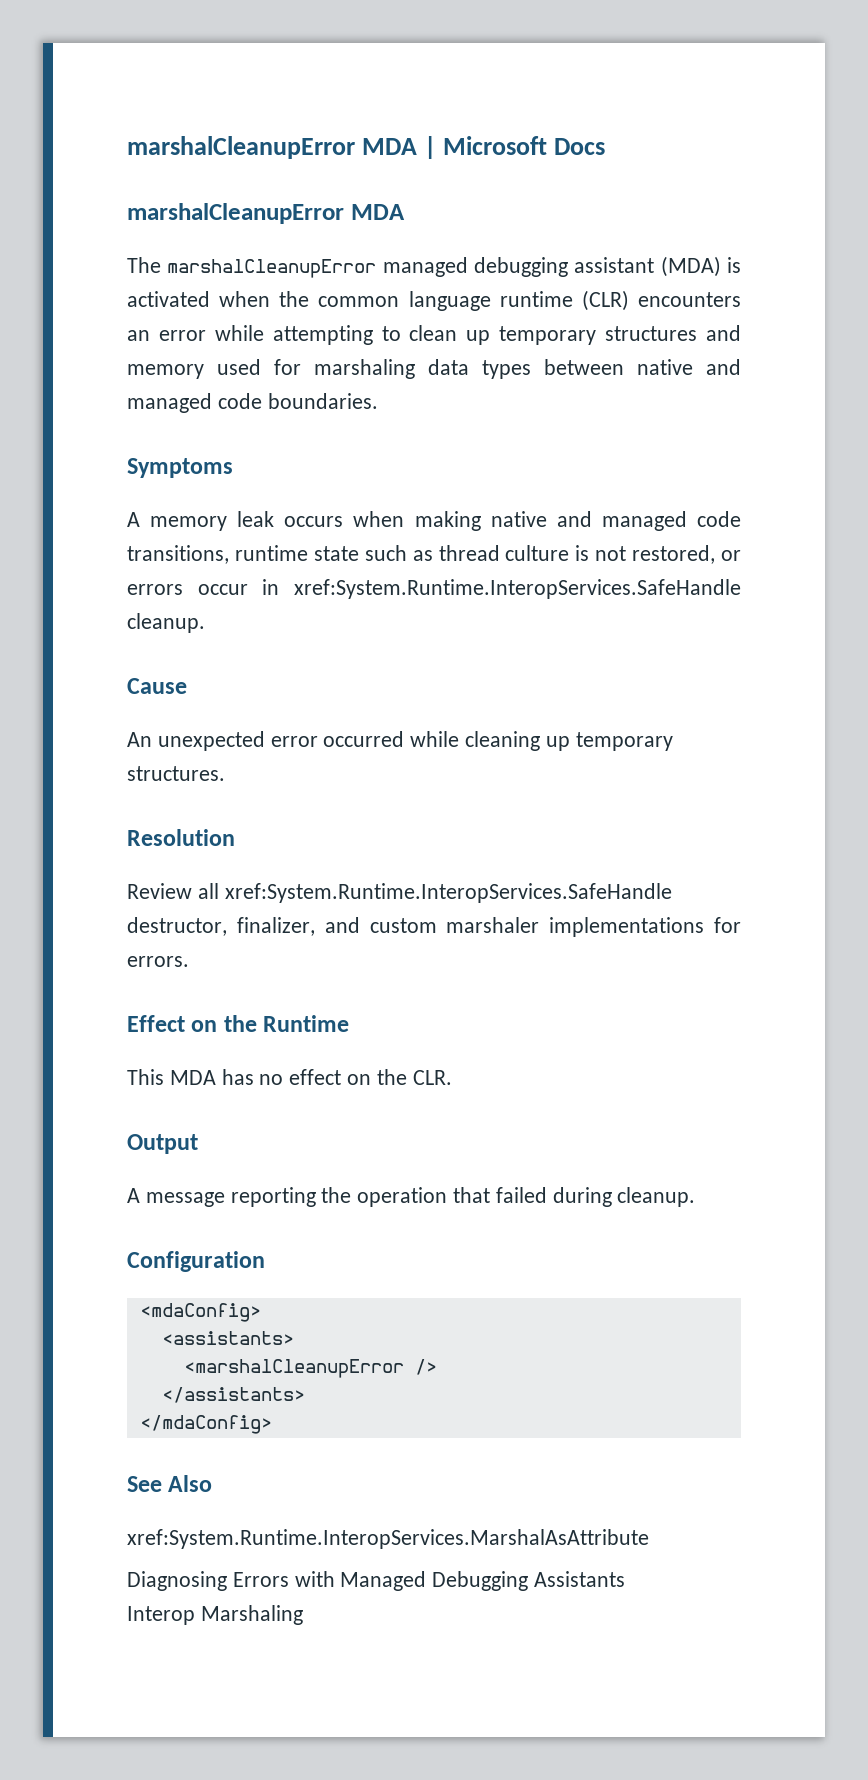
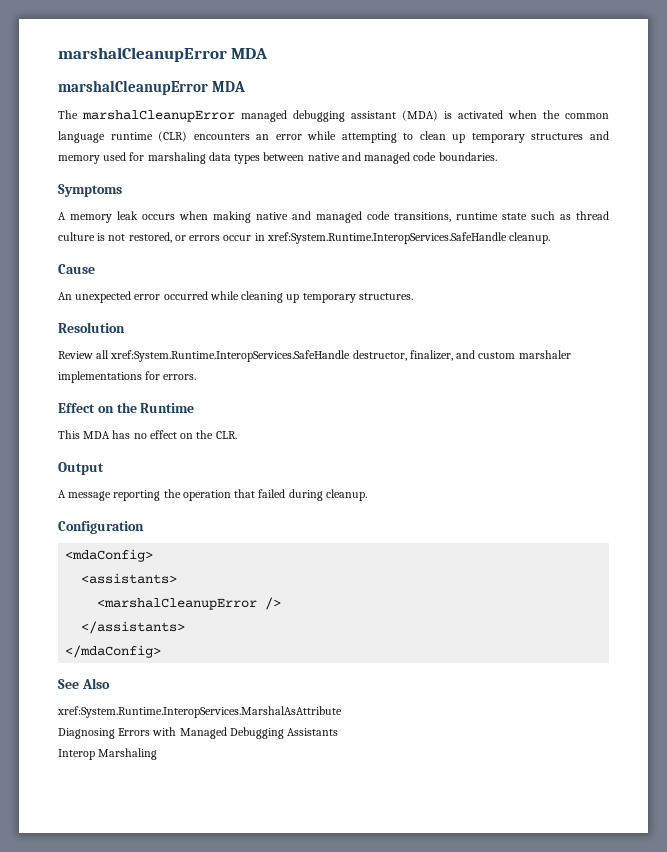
[127,136,606,159] marshalCleanupError MDA | Microsoft Docs -> [58,47,269,62] marshalCleanupError MDA

